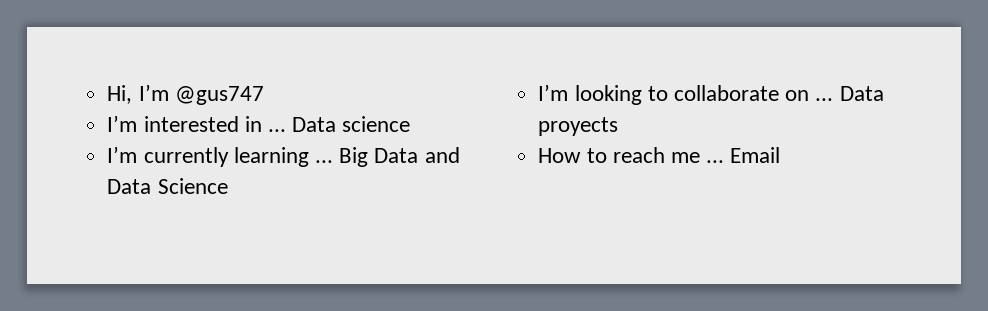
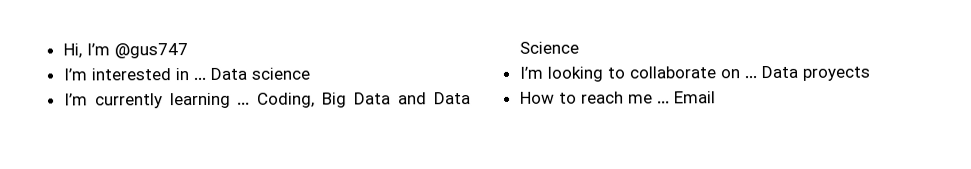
(333, 161) none -> [257,92,316,108] Coding,

